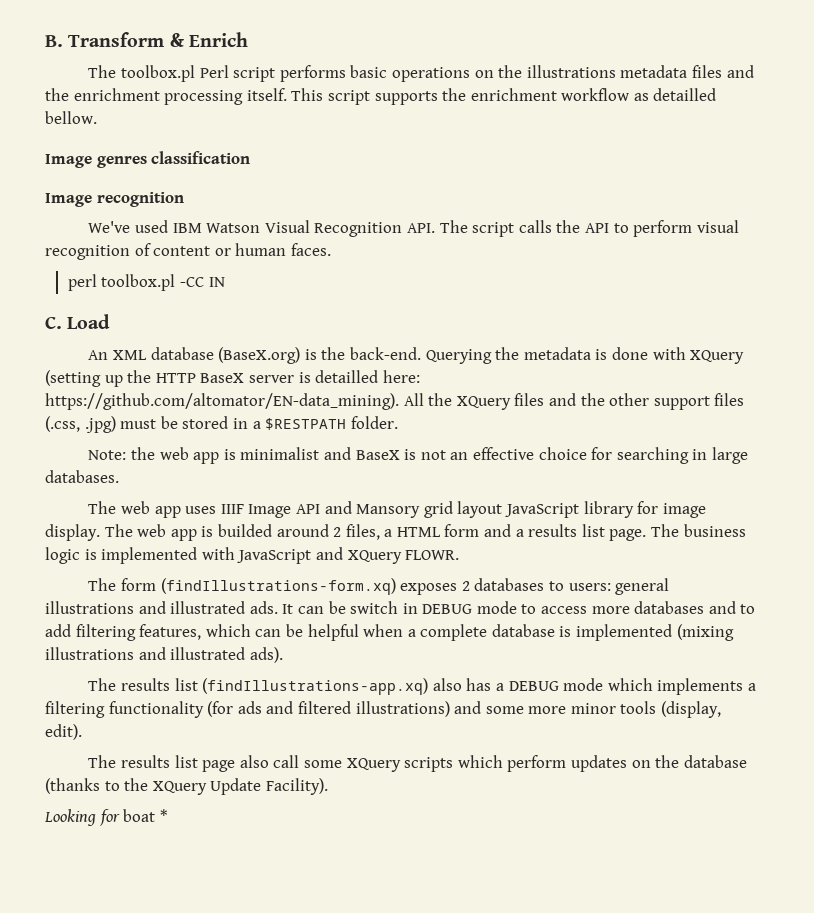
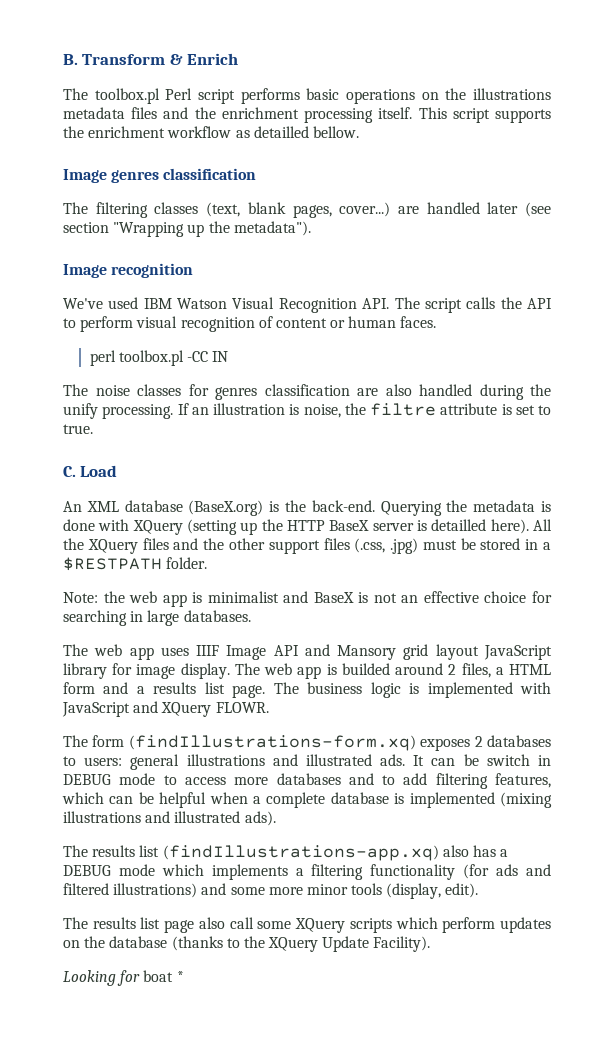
(251, 157) none -> [63,202,551,218] [63,221,311,237] // The filtering classes (text, blank pages, cover...) are handled later (see section "Wrapping up the metadata").
(225, 282) none -> [63,384,551,400] [63,403,551,419] [63,424,93,434] // The noise classes for genres classification are also handled during the unify processing. If an illustration is noise, the filtre attribute is set to true.
[382,370,420,383] [45,393,399,410] here: https://github.com/altomator/EN-data_mining). -> [490,519,529,534] here).

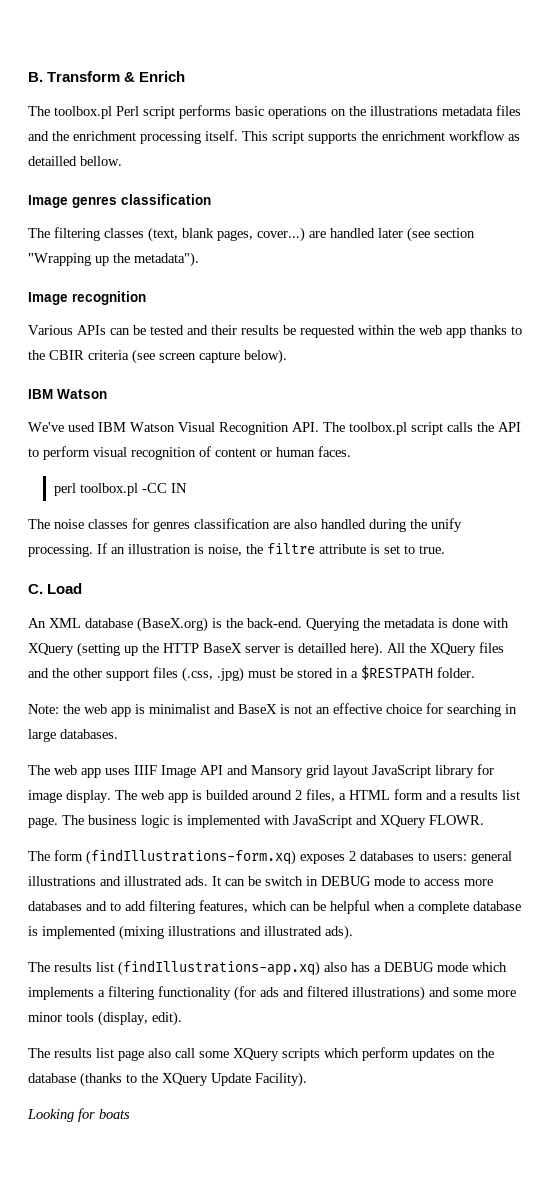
(194, 270) none -> [28,325,522,338] [28,349,287,364] [28,389,107,399] // Various APIs can be tested and their results be requested within the web app thanks to the CBIR criteria (see screen capture below). // IBM Watson
(420, 303) none -> [349,422,407,435] toolbox.pl
[143,970,184,982] boat * -> [99,1109,130,1119] boats

